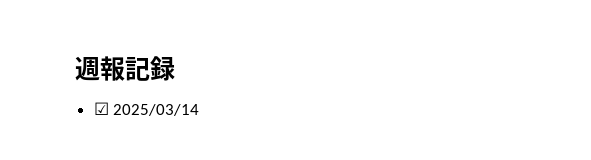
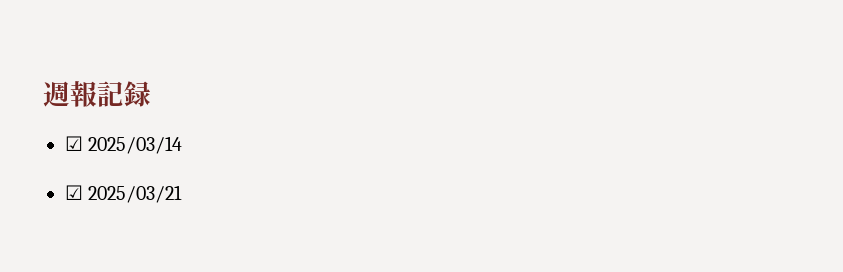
(200, 110) none -> [65,185,183,203] // ☑ 2025/03/21

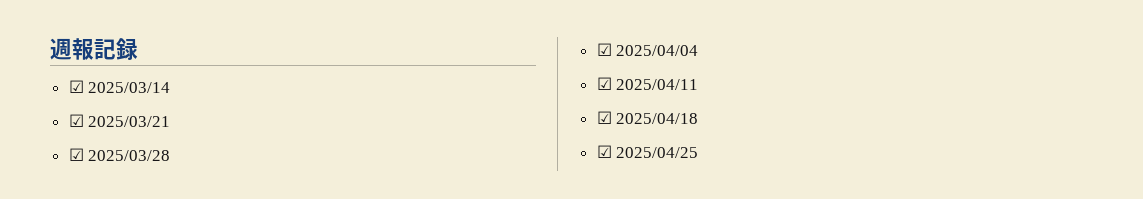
(183, 194) none -> [68,148,171,161] [596,43,699,56] [596,77,699,90] [596,111,699,124] [596,145,699,158] // ☑ 2025/03/28 // ☑ 2025/04/04 // ☑ 2025/04/11 // ☑ 2025/04/18 // ☑ 2025/04/25

